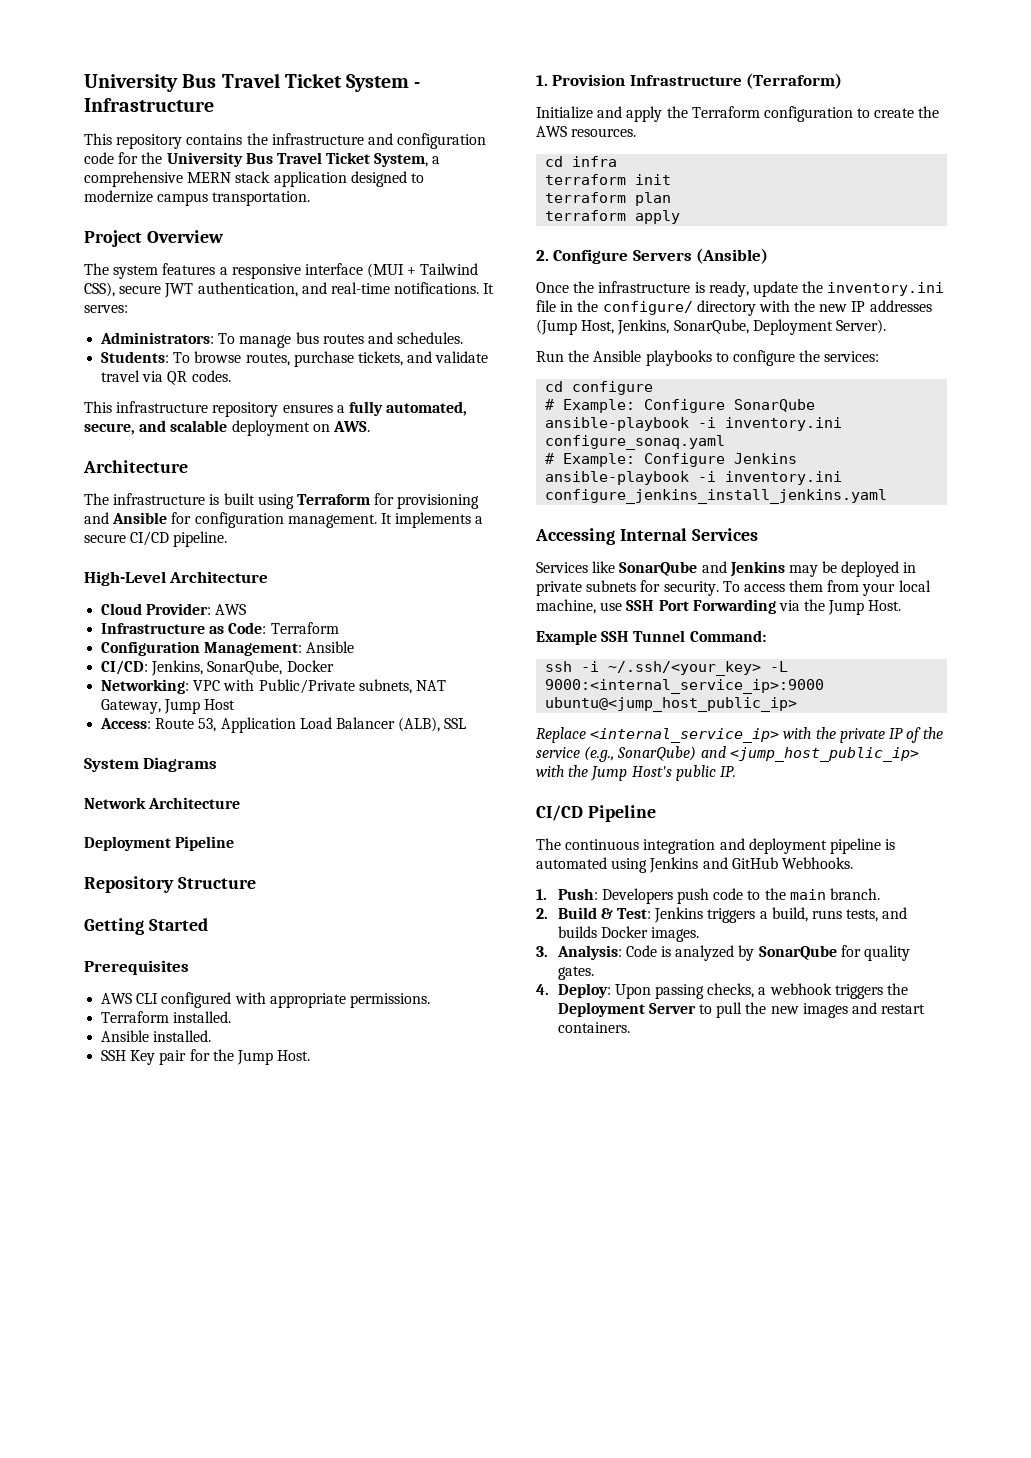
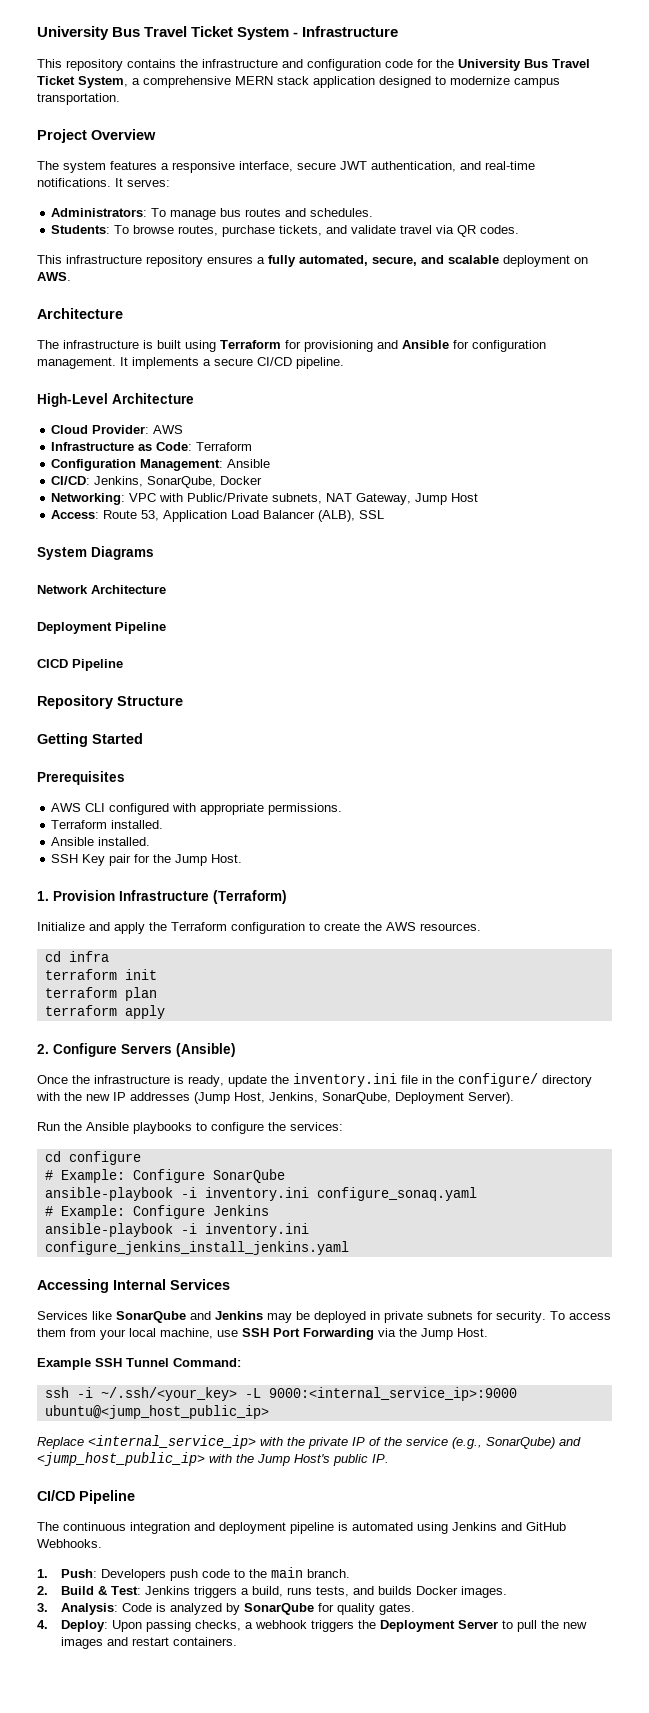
[304,263,479,278] [84,282,115,297] interface (MUI + Tailwind CSS), -> [239,161,293,172] interface,
(235, 843) none -> [37,659,123,671] // CICD Pipeline

